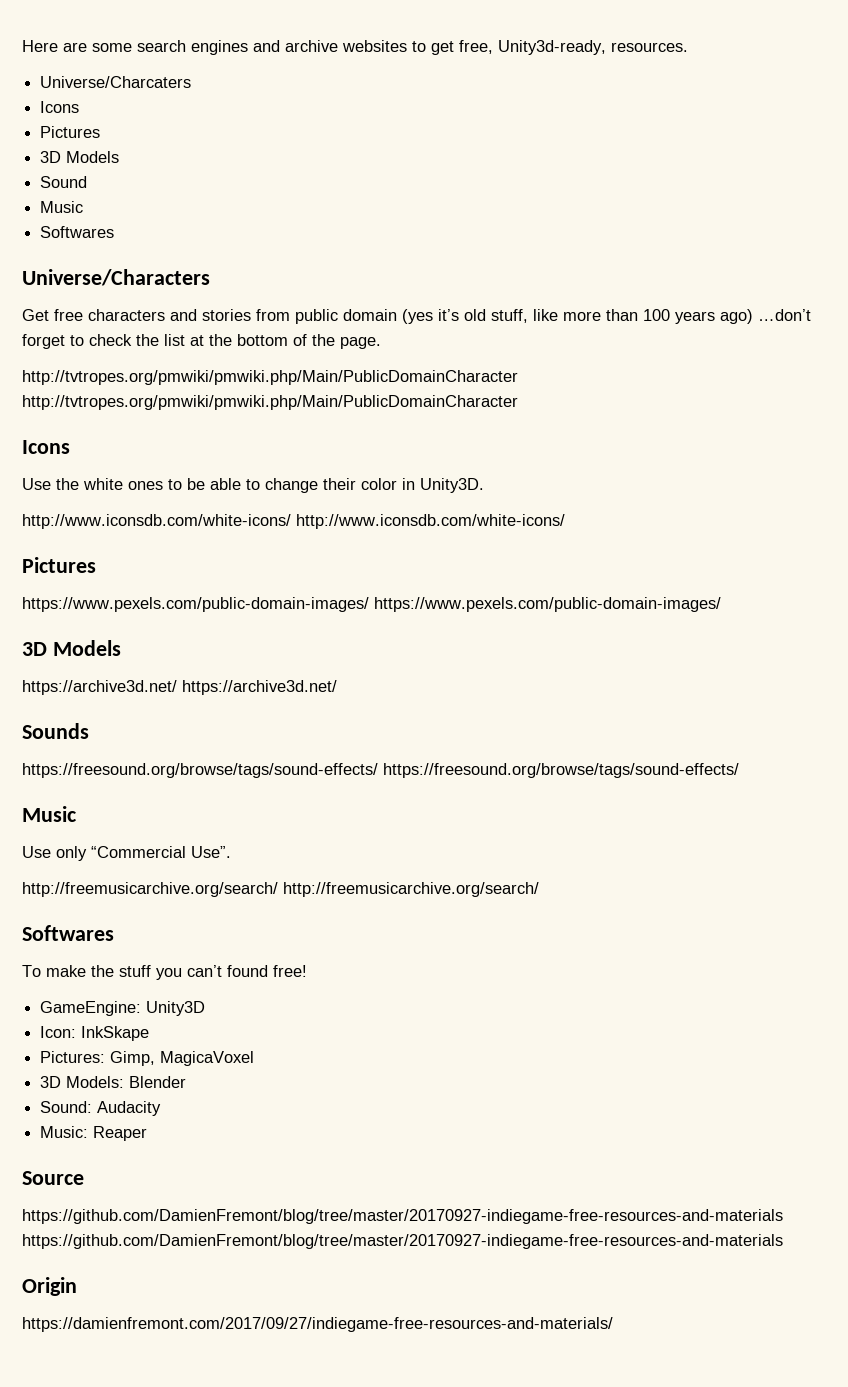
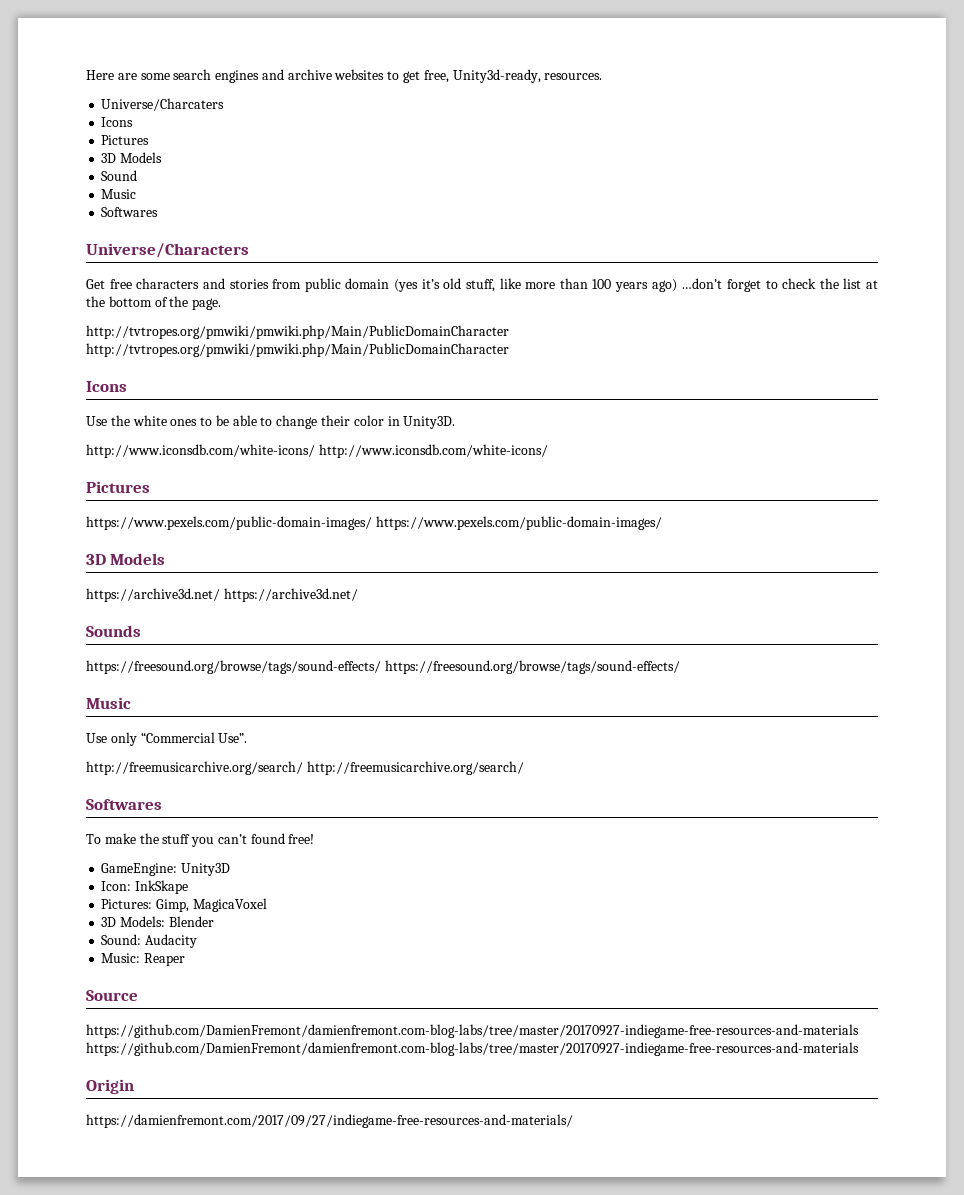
[22,1209,783,1224] [22,1234,783,1249] https://github.com/DamienFremont/blog/tree/master/20170927-indiegame-free-resources-and-materials https://github.com/DamienFremont/blog/tree/master/20170927-indiegame-free-resources-and-materials -> [86,1024,859,1038] [86,1042,859,1056] https://github.com/DamienFremont/damienfremont.com-blog-labs/tree/master/20170927-indiegame-free-resources-and-materials https://github.com/DamienFremont/damienfremont.com-blog-labs/tree/master/20170927-indiegame-free-resources-and-materials

